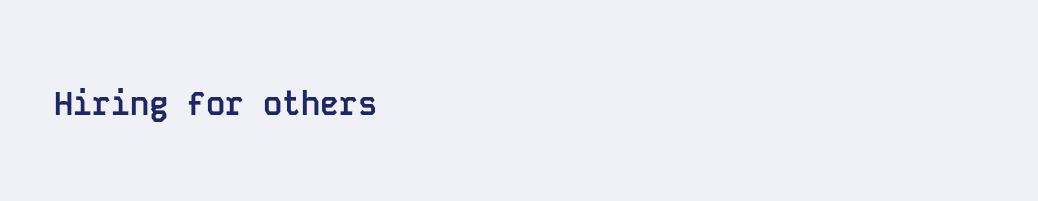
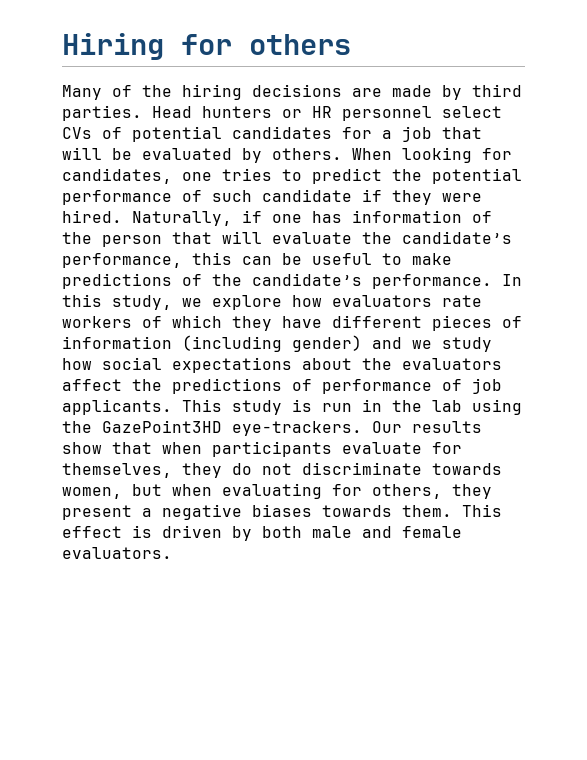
(377, 102) none -> [62,84,522,100] [62,105,502,121] [62,126,482,142] [62,147,512,163] [62,168,522,184] [62,189,482,205] [62,210,492,226] [62,231,512,247] [62,252,452,268] [62,273,522,289] [62,294,482,310] [62,315,522,331] [62,335,492,352] [62,357,502,373] [62,378,502,394] [62,399,522,415] [62,420,482,436] [62,441,462,457] [62,462,502,478] [62,483,492,499] [62,504,502,520] [62,525,462,541] [62,547,172,559] // Many of the hiring decisions are made by third parties. Head hunters or HR personnel select CVs of potential candidates for a job that will be evaluated by others. When looking for candidates, one tries to predict the potential performance of such candidate if they were hired. Naturally, if one has information of the person that will evaluate the candidate’s performance, this can be useful to make predictions of the candidate’s performance. In this study, we explore how evaluators rate workers of which they have different pieces of information (including gender) and we study how social expectations about the evaluators affect the predictions of performance of job applicants. This study is run in the lab using the GazePoint3HD eye-trackers. Our results show that when participants evaluate for themselves, they do not discriminate towards women, but when evaluating for others, they present a negative biases towards them. This effect is driven by both male and female evaluators.

